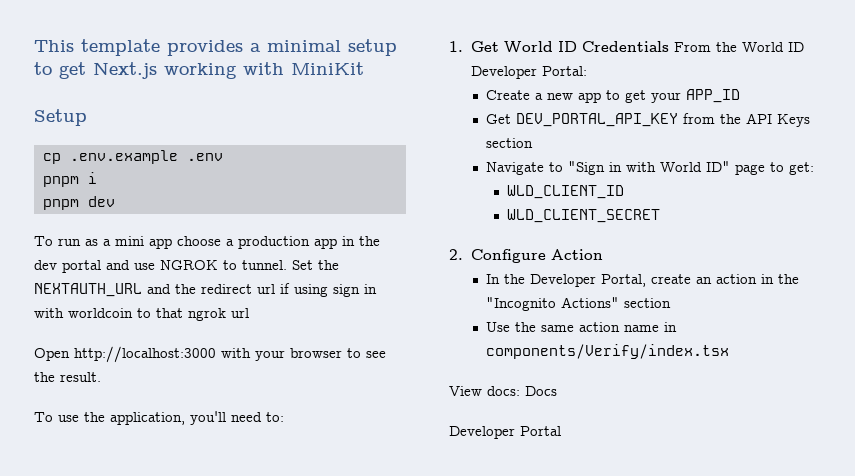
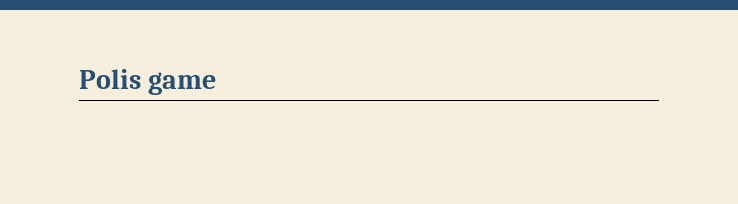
[34,39,397,56] [34,62,364,79] [34,109,87,126] [43,150,223,164] [43,172,97,187] [43,196,115,210] [34,236,380,249] [34,260,339,273] [34,283,377,297] [34,308,249,321] [34,346,386,363] [34,372,101,382] [34,411,284,425] [449,41,804,53] [470,66,587,79] [486,89,741,103] [486,113,811,127] [486,138,534,148] [486,161,815,175] [507,185,625,199] [507,209,661,223] [449,249,603,263] [486,274,800,287] [486,297,672,311] [486,322,678,332] [486,344,730,359] [449,386,557,396] [449,426,561,439] This template provides a minimal setup to get Next.js working with MiniKit // Setup // cp .env.example .env // pnpm i // pnpm dev // To run as a mini app choose a production app in the dev portal and use NGROK to tunnel. Set the NEXTAUTH_URL and the redirect url if using sign in with worldcoin to that ngrok url // Open http://localhost:3000 with your browser to see the result. // To use the application, you'll need to: // 1. Get World ID Credentials From the World ID Developer Portal: // Create a new app to get your APP_ID // Get DEV_PORTAL_API_KEY from the API Keys section // Navigate to "Sign in with World ID" page to get: // WLD_CLIENT_ID // WLD_CLIENT_SECRET // 2. Configure Action // In the Developer Portal, create an action in the "Incognito Actions" section // Use the same action name in components/Verify/index.tsx // View docs: Docs // Developer Portal -> [79,69,217,95] Polis game

